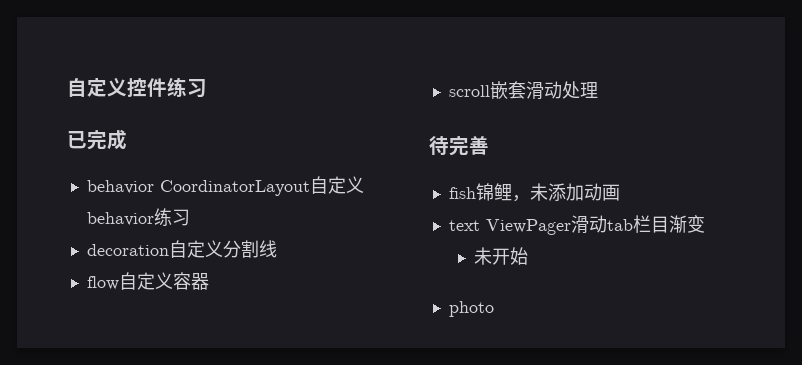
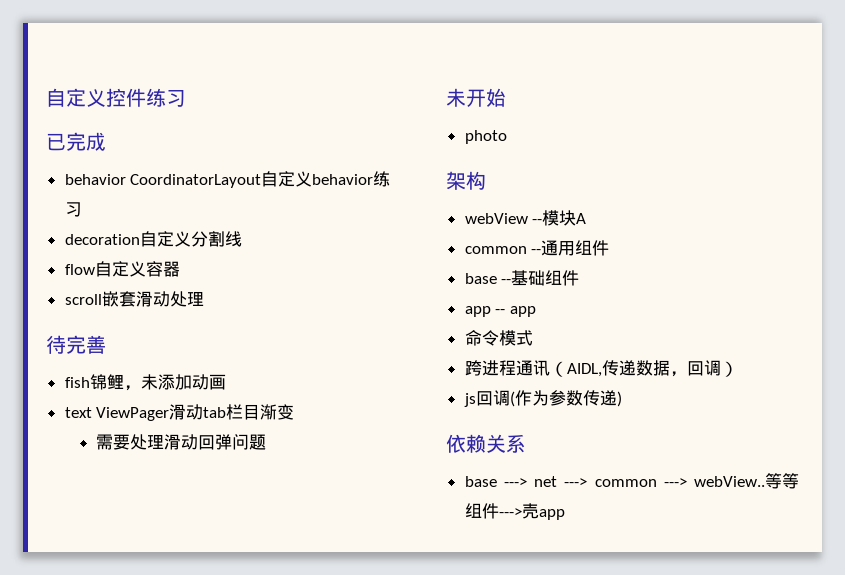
[474,247,529,265] [448,301,494,317] 未开始 // photo -> [95,434,266,450] [446,88,506,107] [464,130,507,144] [446,171,486,190] [464,210,587,226] [464,240,610,256] [464,270,580,286] [464,306,536,317] [464,330,533,346] [464,360,738,377] [463,390,622,407] [446,434,526,453] [464,473,799,489] [464,503,565,520] 需要处理滑动回弹问题 // 未开始 // photo // 架构 // webView --模块A // common --通用组件 // base --基础组件 // app -- app // 命令模式 // 跨进程通讯（AIDL,传递数据，回调） // js回调(作为参数传递) // 依赖关系 // base ---> net ---> common ---> webView..等等组件--->壳app

